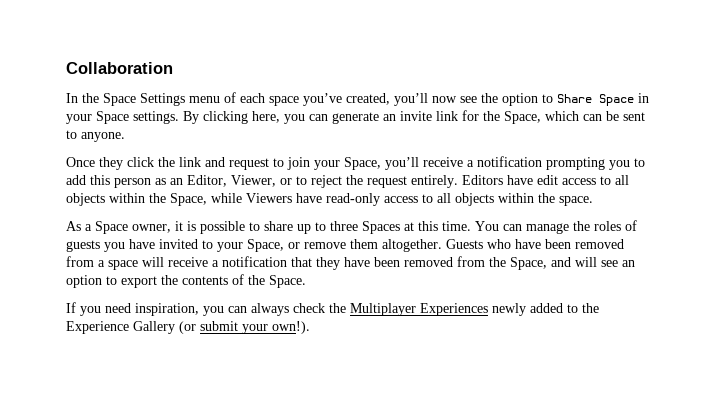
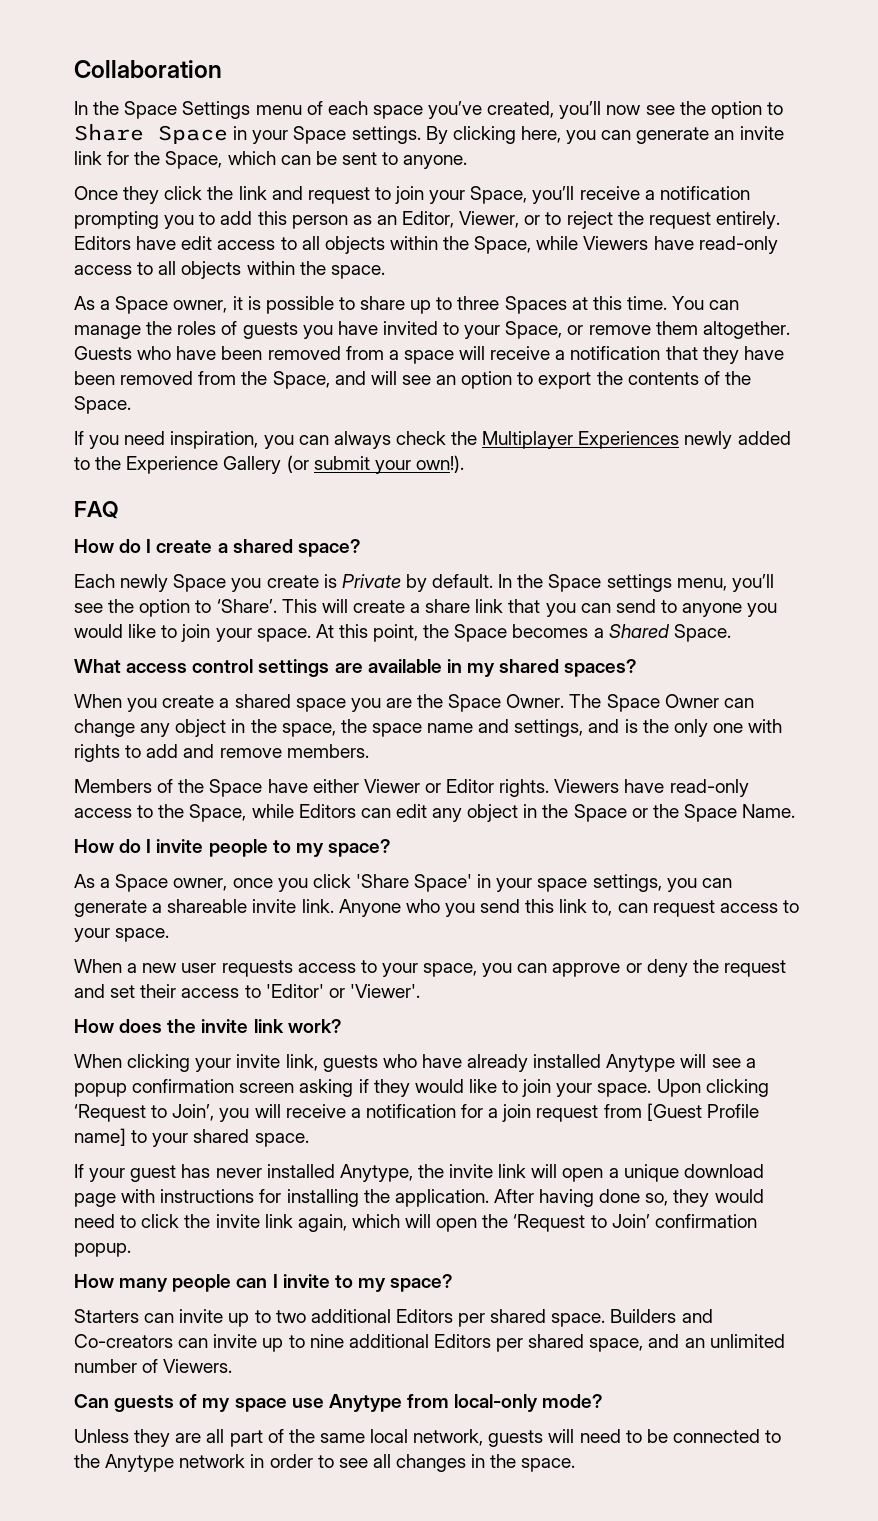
(310, 327) none -> [74,501,118,519] [74,539,361,557] [74,574,774,592] [74,599,778,617] [74,624,731,642] [74,659,638,677] [74,694,754,712] [74,719,783,737] [74,744,369,762] [74,779,749,797] [74,804,796,822] [74,839,391,857] [74,874,732,892] [74,899,799,917] [74,928,170,942] [74,959,786,977] [74,984,420,998] [74,1019,342,1033] [74,1054,756,1072] [74,1079,769,1097] [74,1103,759,1122] [74,1128,309,1147] [74,1164,764,1182] [74,1189,764,1207] [74,1214,757,1232] [74,1243,131,1257] [74,1274,454,1292] [74,1309,713,1327] [74,1334,785,1352] [74,1359,233,1373] [74,1394,604,1412] [74,1429,782,1447] [74,1454,576,1472] // FAQ // How do I create a shared space? // Each newly Space you create is Private by default. In the Space settings menu, you’ll see the option to ‘Share’. This will create a share link that you can send to anyone you would like to join your space. At this point, the Space becomes a Shared Space. // What access control settings are available in my shared spaces? // When you create a shared space you are the Space Owner. The Space Owner can change any object in the space, the space name and settings, and is the only one with rights to add and remove members. // Members of the Space have either Viewer or Editor rights. Viewers have read-only access to the Space, while Editors can edit any object in the Space or the Space Name. // How do I invite people to my space? // As a Space owner, once you click 'Share Space' in your space settings, you can generate a shareable invite link. Anyone who you send this link to, can request access to your space. // When a new user requests access to your space, you can approve or deny the request and set their access to 'Editor' or 'Viewer'. // How does the invite link work? // When clicking your invite link, guests who have already installed Anytype will see a popup confirmation screen asking if they would like to join your space. Upon clicking ‘Request to Join’, you will receive a notification for a join request from [Guest Profile name] to your shared space. // If your guest has never installed Anytype, the invite link will open a unique download page with instructions for installing the application. After having done so, they would need to click the invite link again, which will open the ‘Request to Join’ confirmation popup. // How many people can I invite to my space? // Starters can invite up to two additional Editors per shared space. Builders and Co-creators can invite up to nine additional Editors per shared space, and an unlimited number of Viewers. // Can guests of my space use Anytype from local-only mode? // Unless they are all part of the same local network, guests will need to be connected to the Anytype network in order to see all changes in the space.

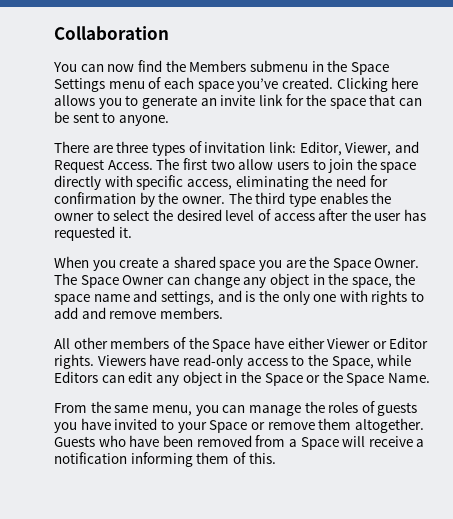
[74,101,88,115] In -> [53,60,324,72] You can now find the Members submenu in
[487,101,783,119] [74,124,632,144] created, you’ll now see the option to Share Space in your Space settings. By clicking here, you can -> [281,77,419,92] [54,95,139,109] created. Clicking here allows you to
[165,151,276,169] Space, which -> [329,94,396,109] space that
[74,186,750,204] [74,211,780,229] [74,236,778,254] [74,261,385,279] [74,296,740,314] [74,321,790,339] [74,346,784,364] [74,371,751,389] [74,396,131,414] [74,431,791,449] [74,455,464,474] [74,501,118,519] [74,539,361,557] [74,574,774,592] [74,599,778,617] [74,624,731,642] [74,659,638,677] Once they click the link and request to join your Space, you’ll receive a notification prompting you to add this person as an Editor, Viewer, or to reject the request entirely. Editors have edit access to all objects within the Space, while Viewers have read-only access to all objects within the space. // As a Space owner, it is possible to share up to three Spaces at this time. You can manage the roles of guests you have invited to your Space, or remove them altogether. Guests who have been removed from a space will receive a notification that they have been removed from the Space, and will see an option to export the contents of the Space. // If you need inspiration, you can always check the Multiplayer Experiences newly added to the Experience Gallery (or submit your own!). // FAQ // How do I create a shared space? // Each newly Space you create is Private by default. In the Space settings menu, you’ll see the option to ‘Share’. This will create a share link that you can send to anyone you would like to join your space. At this point, the Space becomes a Shared Space. // What access control settings are available in my shared spaces? -> [54,141,419,156] [54,158,417,173] [54,175,388,190] [54,192,392,207] [54,209,427,221] [54,226,132,241] There are three types of invitation link: Editor, Viewer, and Request Access. The first two allow users to join the space directly with specific access, eliminating the need for confirmation by the owner. The third type enables the owner to select the desired level of access after the user has requested it.
[74,779,152,793] Members -> [54,337,170,349] All other members
[74,839,391,857] [74,874,732,892] [74,899,799,917] [74,928,170,942] [74,959,786,977] [74,984,420,998] [74,1019,342,1033] [74,1054,756,1072] [74,1079,769,1097] [74,1103,759,1122] [74,1128,309,1147] [74,1164,764,1182] [74,1189,764,1207] [74,1214,757,1232] [74,1243,131,1257] [74,1274,454,1292] [74,1309,713,1327] [74,1334,785,1352] [74,1359,233,1373] [74,1394,604,1412] [74,1429,782,1447] [74,1454,576,1472] How do I invite people to my space? // As a Space owner, once you click 'Share Space' in your space settings, you can generate a shareable invite link. Anyone who you send this link to, can request access to your space. // When a new user requests access to your space, you can approve or deny the request and set their access to 'Editor' or 'Viewer'. // How does the invite link work? // When clicking your invite link, guests who have already installed Anytype will see a popup confirmation screen asking if they would like to join your space. Upon clicking ‘Request to Join’, you will receive a notification for a join request from [Guest Profile name] to your shared space. // If your guest has never installed Anytype, the invite link will open a unique download page with instructions for installing the application. After having done so, they would need to click the invite link again, which will open the ‘Request to Join’ confirmation popup. // How many people can I invite to my space? // Starters can invite up to two additional Editors per shared space. Builders and Co-creators can invite up to nine additional Editors per shared space, and an unlimited number of Viewers. // Can guests of my space use Anytype from local-only mode? // Unless they are all part of the same local network, guests will need to be connected to the Anytype network in order to see all changes in the space. -> [54,401,418,416] [54,418,424,433] [54,435,425,450] [54,452,276,467] From the same menu, you can manage the roles of guests you have invited to your Space or remove them altogether. Guests who have been removed from a Space will receive a notification informing them of this.

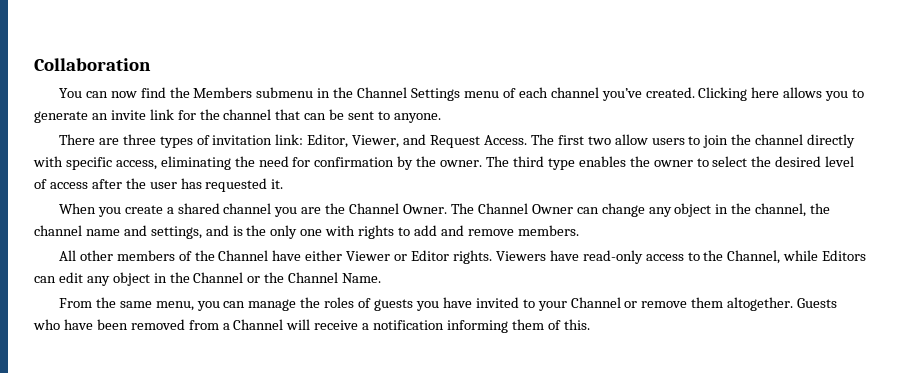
[350,62,389,75] Space -> [357,87,408,98] Channel
[197,81,234,92] space -> [550,87,599,98] channel
[329,98,366,109] space -> [223,109,272,120] channel
[380,162,417,173] space -> [755,134,804,145] channel
[219,260,256,271] space -> [223,203,272,214] channel
[332,258,371,271] Space -> [349,203,400,214] Channel
[80,275,119,288] Space -> [477,203,528,214] Channel
[351,273,416,288] [54,294,90,305] space, the space -> [755,203,831,217] [34,225,82,236] channel, the channel
[212,339,251,352] Space -> [218,250,269,261] Channel
[331,356,374,369] Space, -> [727,250,781,264] Channel,
[264,373,303,386] Space -> [193,272,244,283] Channel
[346,373,385,386] Space -> [288,272,339,283] Channel
[209,420,248,433] Space -> [570,297,621,308] Channel
[300,437,339,450] Space -> [233,319,284,330] Channel

